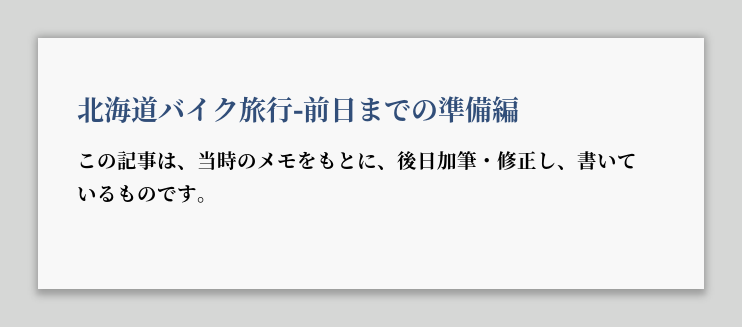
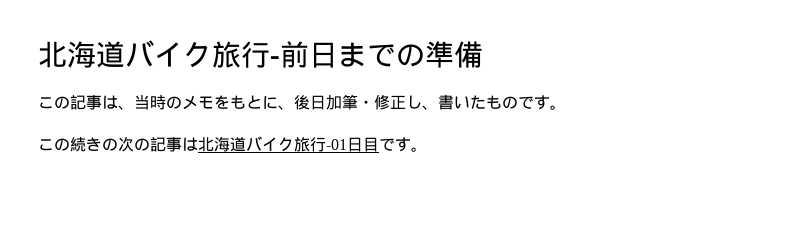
[492,96,519,123] 編 -> (483, 54) none
[617,153,637,169] [77,185,117,202] ている -> [470,95,486,109] た
(217, 200) none -> [38,136,427,152] // この続きの次の記事は北海道バイク旅行-01日目です。

